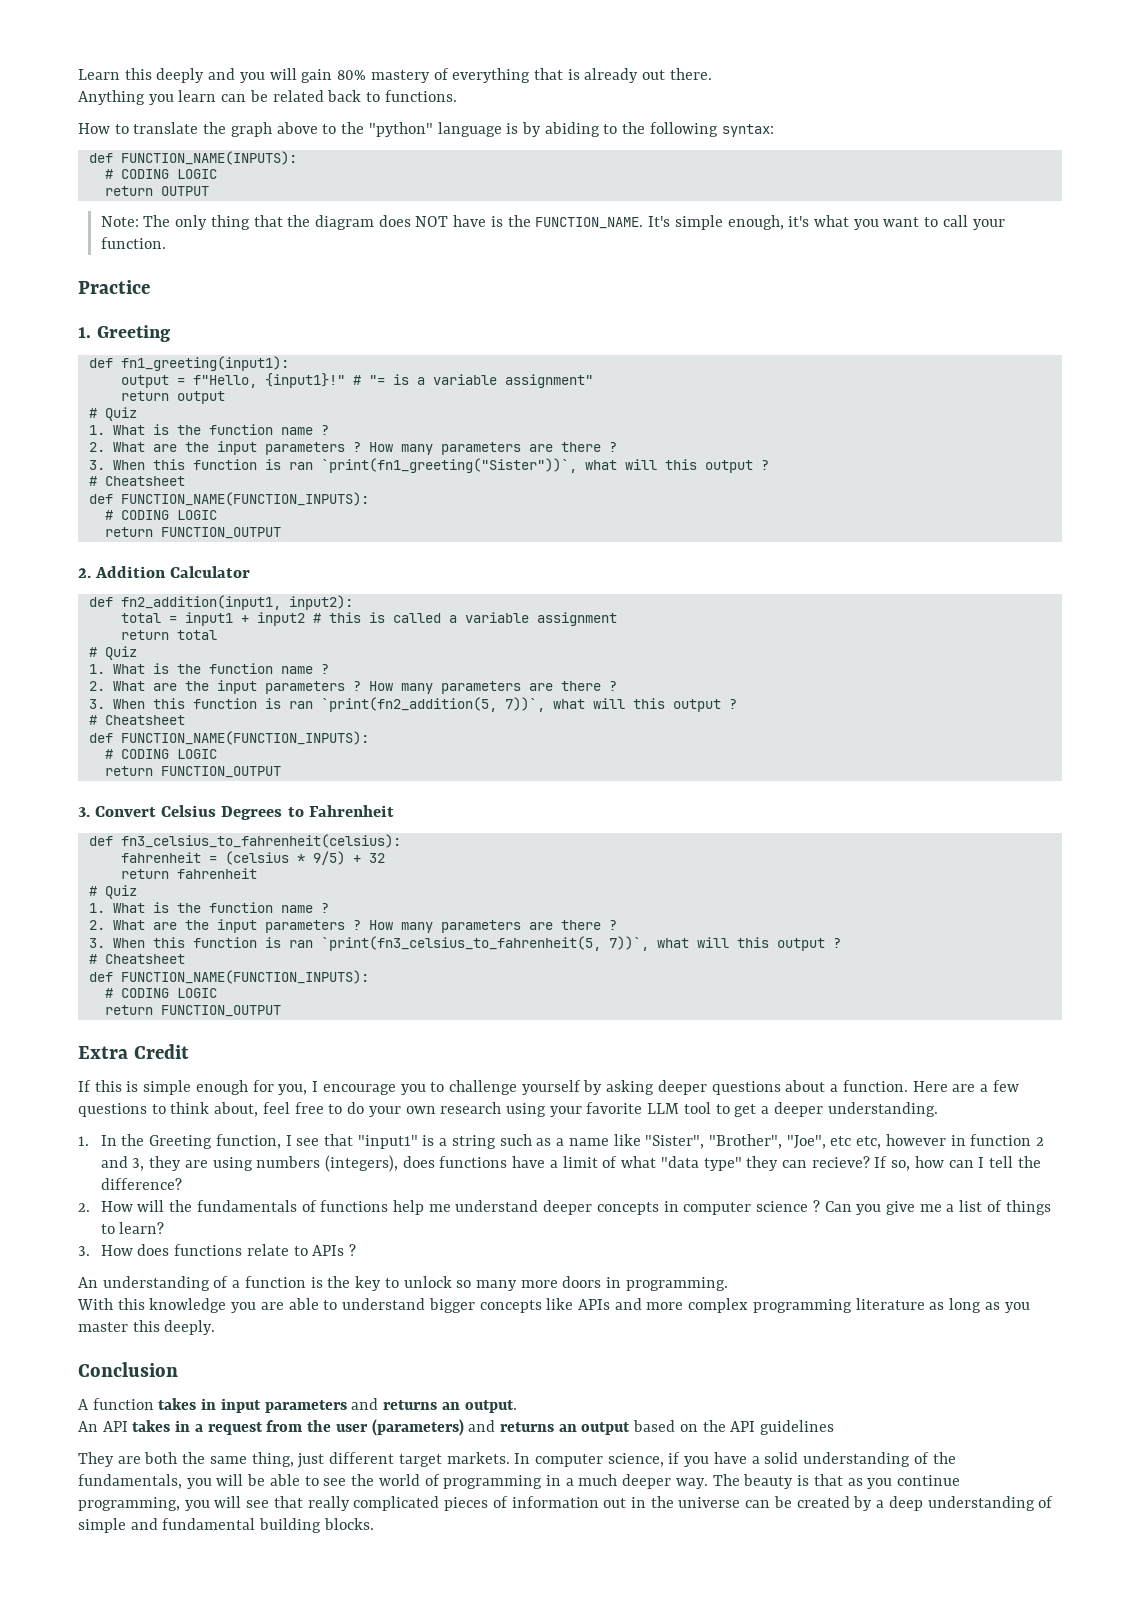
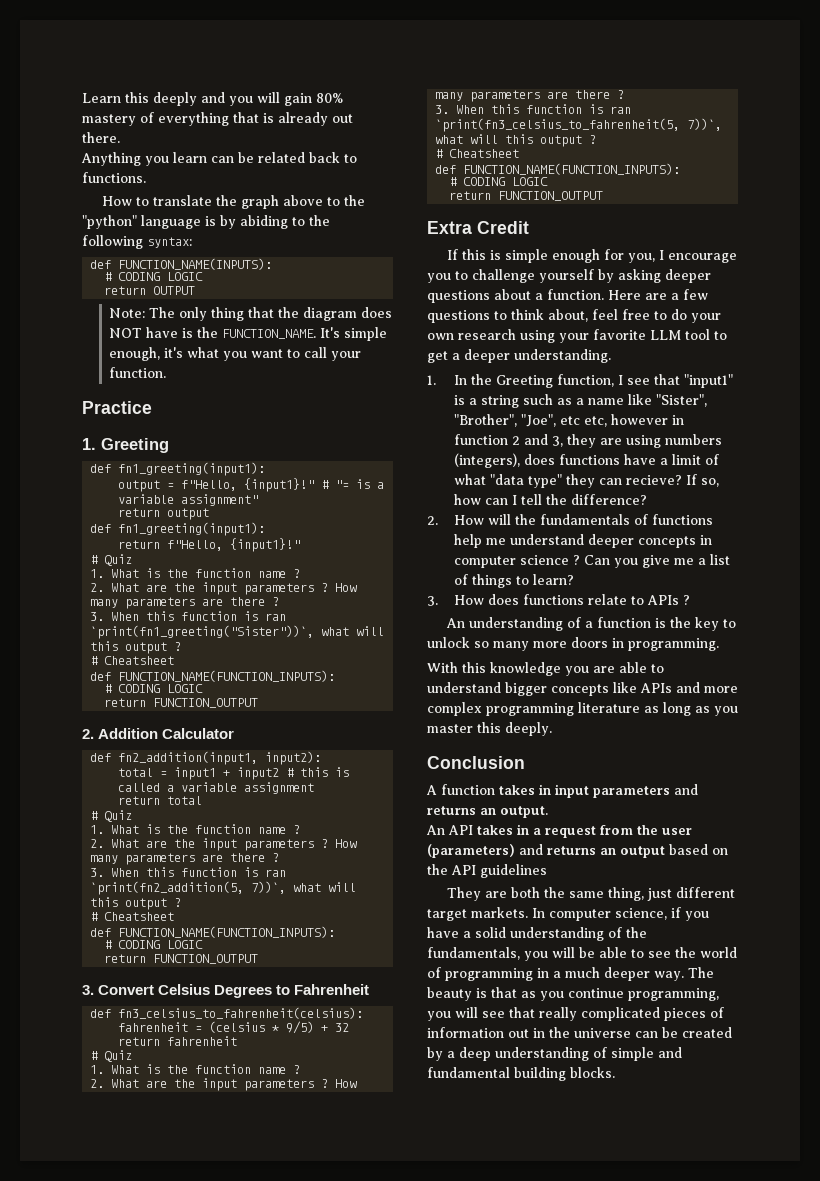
(225, 397) none -> [90,522,266,536] [118,538,301,552] // def fn1_greeting(input1): // return f"Hello, {input1}!"

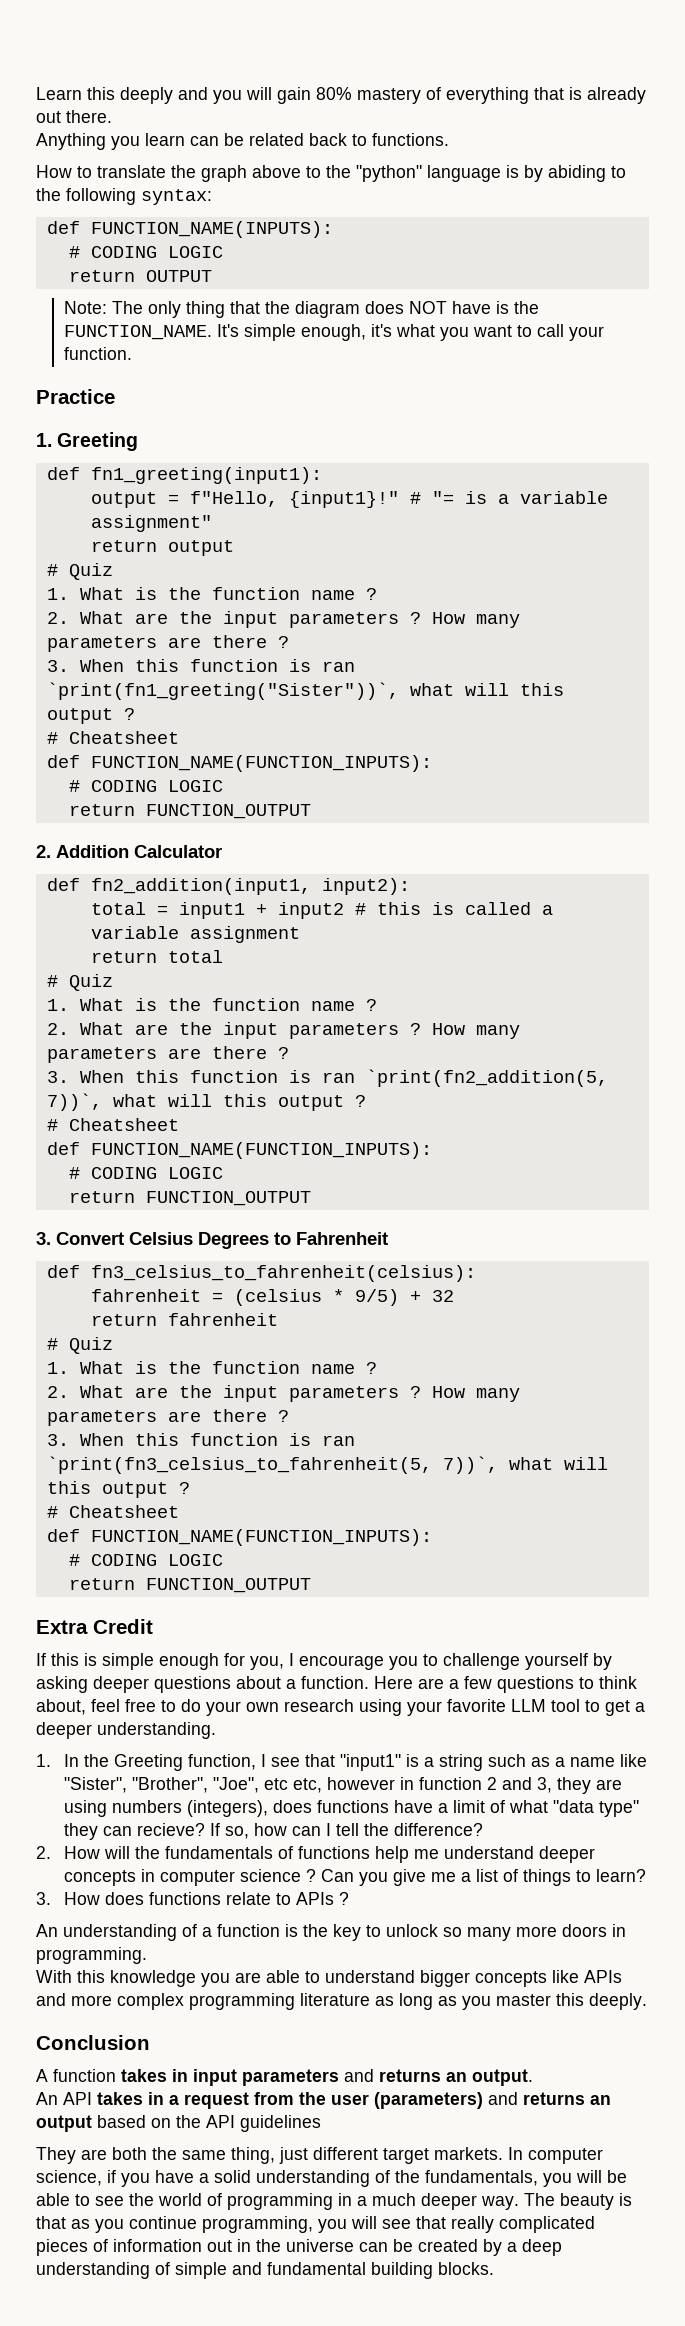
[90,522,266,536] [118,538,301,552] // def fn1_greeting(input1): // return f"Hello, {input1}!" -> (234, 548) none

